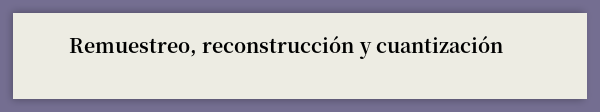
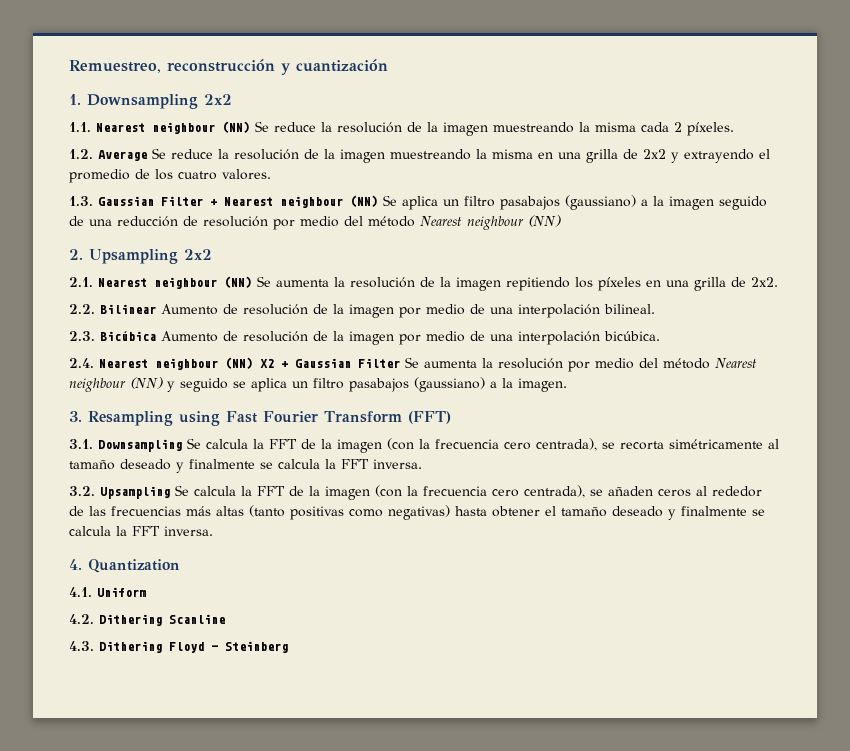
(503, 44) none -> [69,94,232,109] [69,121,734,136] [69,148,770,163] [69,169,271,183] [69,195,767,210] [69,215,561,230] [69,249,212,264] [69,276,778,291] [69,304,655,318] [69,331,660,345] [69,357,757,372] [69,377,567,392] [69,411,451,426] [69,438,779,453] [69,459,422,473] [69,485,762,500] [69,505,765,520] [69,526,213,536] [69,559,180,573] [69,587,146,597] [69,614,225,626] [69,641,288,653] // 1. Downsampling 2x2 // 1.1. Nearest neighbour (NN) Se reduce la resolución de la imagen muestreando la misma cada 2 píxeles. // 1.2. Average Se reduce la resolución de la imagen muestreando la misma en una grilla de 2x2 y extrayendo el promedio de los cuatro valores. // 1.3. Gaussian Filter + Nearest neighbour (NN) Se aplica un filtro pasabajos (gaussiano) a la imagen seguido de una reducción de resolución por medio del método Nearest neighbour (NN) // 2. Upsampling 2x2 // 2.1. Nearest neighbour (NN) Se aumenta la resolución de la imagen repitiendo los píxeles en una grilla de 2x2. // 2.2. Bilinear Aumento de resolución de la imagen por medio de una interpolación bilineal. // 2.3. Bicúbica Aumento de resolución de la imagen por medio de una interpolación bicúbica. // 2.4. Nearest neighbour (NN) X2 + Gaussian Filter Se aumenta la resolución por medio del método Nearest neighbour (NN) y seguido se aplica un filtro pasabajos (gaussiano) a la imagen. // 3. Resampling using Fast Fourier Transform (FFT) // 3.1. Downsampling Se calcula la FFT de la imagen (con la frecuencia cero centrada), se recorta simétricamente al tamaño deseado y finalmente se calcula la FFT inversa. // 3.2. Upsampling Se calcula la FFT de la imagen (con la frecuencia cero centrada), se añaden ceros al rededor de las frecuencias más altas (tanto positivas como negativas) hasta obtener el tamaño deseado y finalmente se calcula la FFT inversa. // 4. Quantization // 4.1. Uniform // 4.2. Dithering Scanline // 4.3. Dithering Floyd - Steinberg

